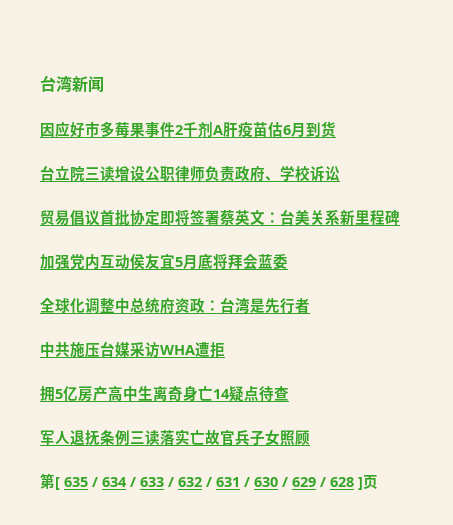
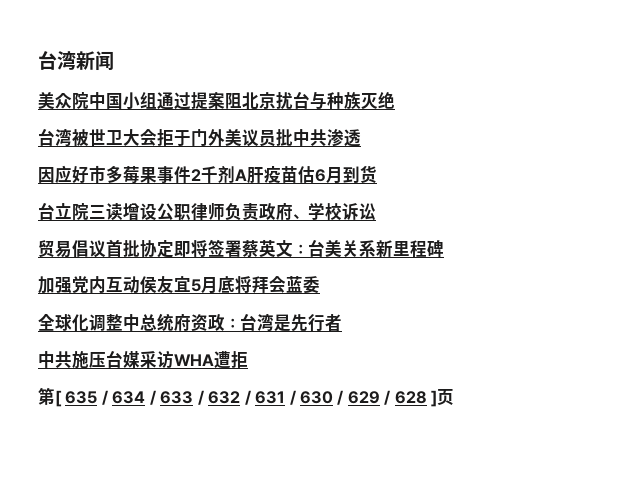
(104, 84) none -> [38,91,395,110] [38,128,361,147] // 美众院中国小组通过提案阻北京扰台与种族灭绝 // 台湾被世卫大会拒于门外美议员批中共渗透
[40,385,289,402] [40,429,310,446] // 拥5亿房产高中生离奇身亡14疑点待查 // 军人退抚条例三读落实亡故官兵子女照顾 -> (248, 359) none

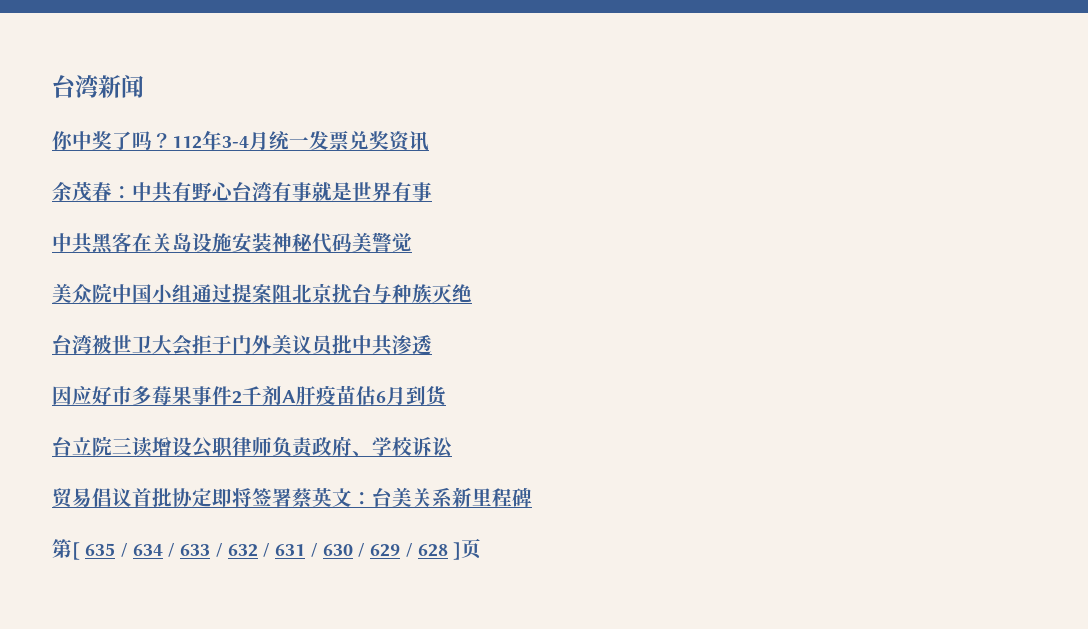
(114, 61) none -> [52,130,429,152] [52,181,432,202] [52,232,412,254] // 你中奖了吗？112年3-4月统一发票兑奖资讯 // 余茂春：中共有野心台湾有事就是世界有事 // 中共黑客在关岛设施安装神秘代码美警觉
[38,276,320,294] [38,313,342,332] [38,350,248,369] // 加强党内互动侯友宜5月底将拜会蓝委 // 全球化调整中总统府资政：台湾是先行者 // 中共施压台媒采访WHA遭拒 -> (532, 497) none

